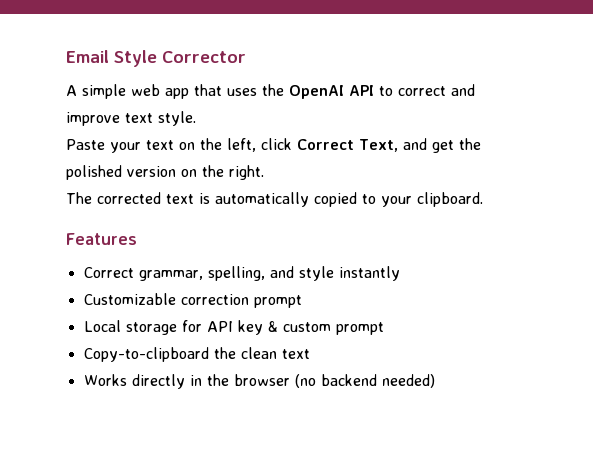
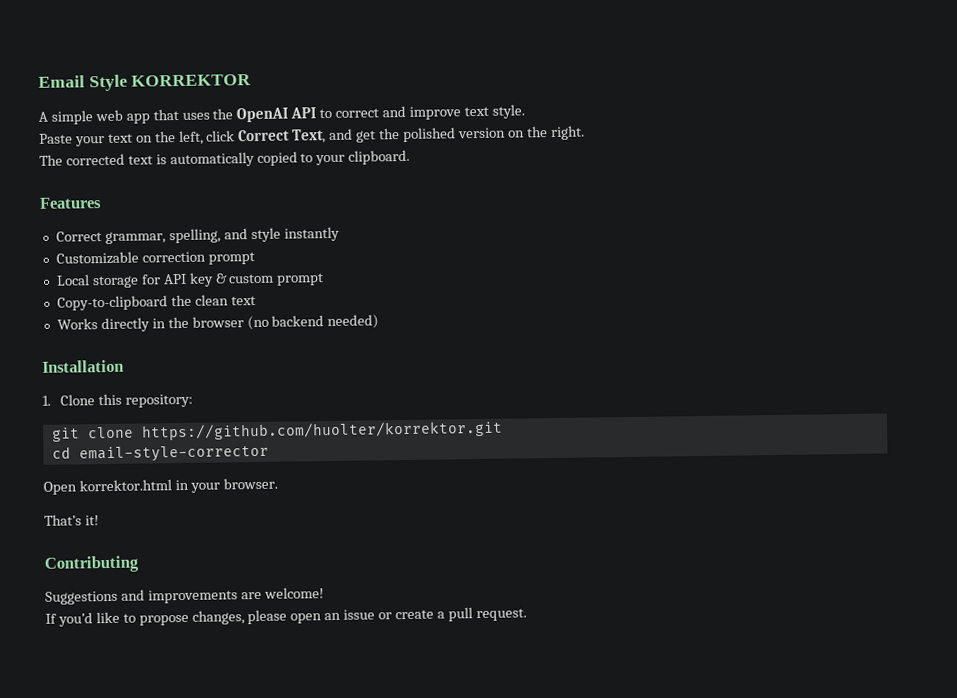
[162,51,246,63] Corrector -> [131,74,252,87] KORREKTOR
(435, 381) none -> [42,359,124,373] [42,393,193,408] [51,420,503,442] [51,444,269,463] [43,477,278,495] [44,514,99,526] [44,555,139,573] [45,587,324,605] [45,607,527,627] // Installation // 1. Clone this repository: // git clone https://github.com/huolter/korrektor.git // cd email-style-corrector // Open korrektor.html in your browser. // That’s it! // Contributing // Suggestions and improvements are welcome! // If you’d like to propose changes, please open an issue or create a pull request.

